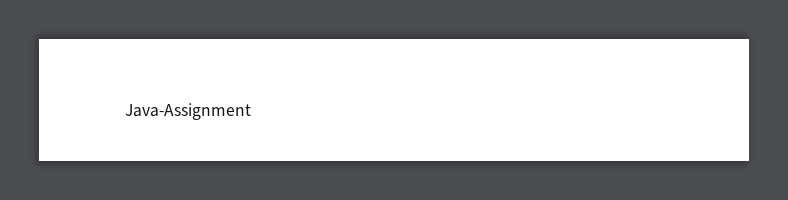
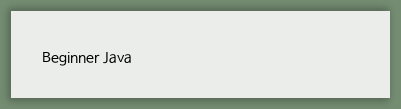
[125,103,251,120] Java-Assignment -> [42,52,132,66] Beginner Java

